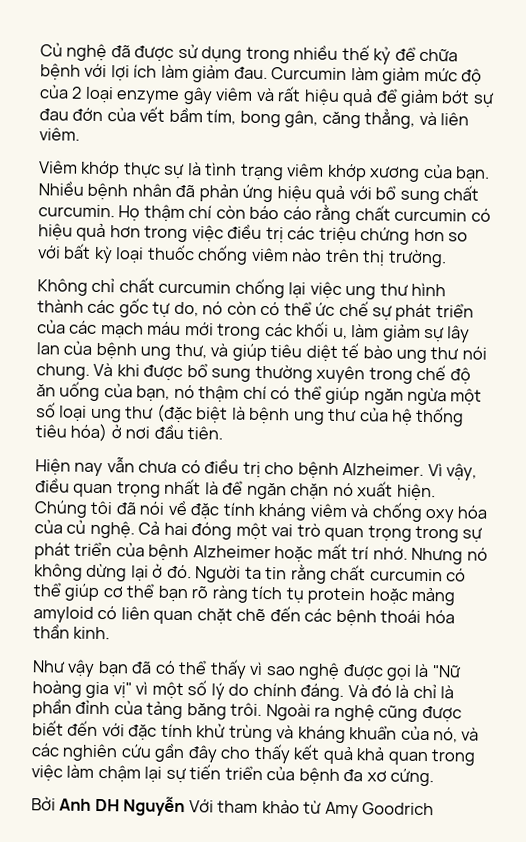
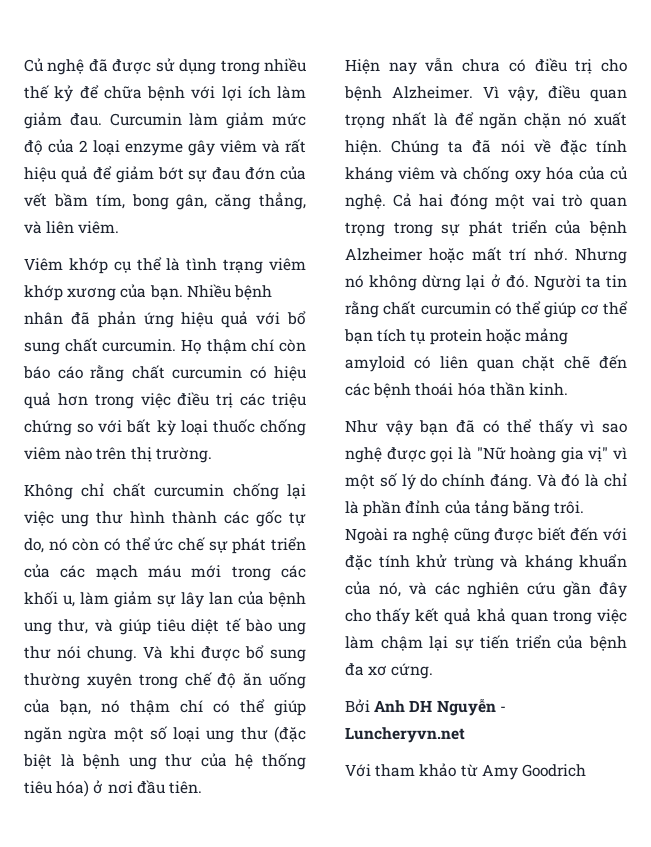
[122,162,186,180] thực sự -> [113,257,162,273] cụ thể
[413,228,445,242] hơn -> (72, 428) none
[90,500,114,515] tôi -> [448,141,464,153] ta
[191,585,248,603] rõ ràng -> (373, 336) none
(186, 806) none -> [499,706,506,712] [345,727,465,743] - Luncheryvn.net //

